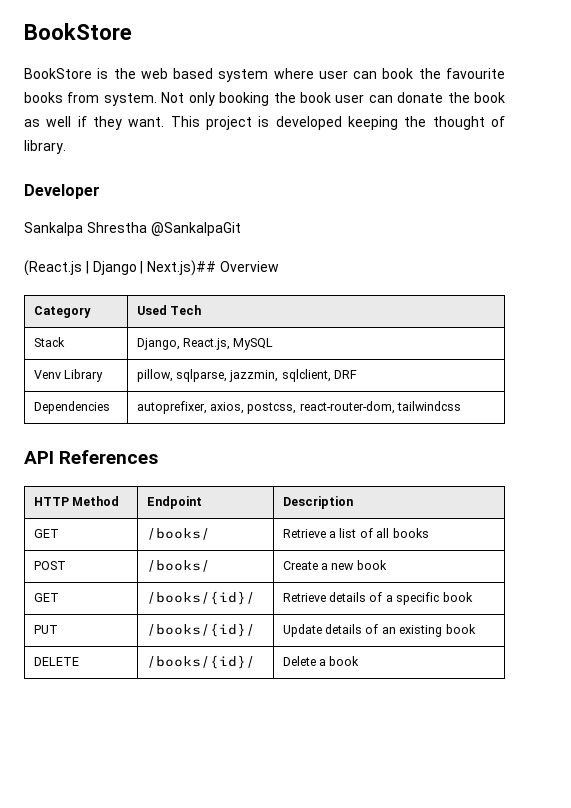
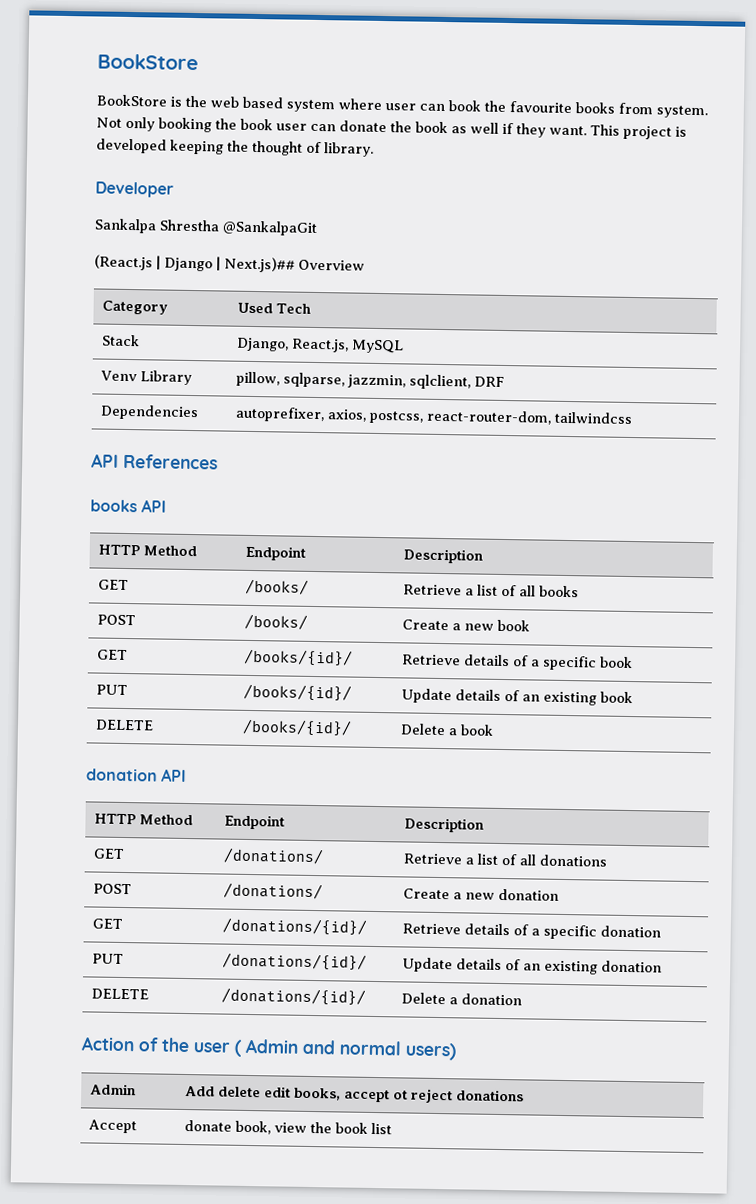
(159, 457) none -> [90,499,167,513] // books API
(360, 661) none -> [86,768,187,782] [94,813,194,826] [224,814,286,830] [404,817,485,833] [93,848,126,860] [223,847,325,865] [403,853,609,867] [93,883,133,895] [223,882,324,900] [403,888,560,901] [92,918,124,930] [222,917,368,936] [402,923,662,940] [92,953,125,965] [222,952,368,971] [402,957,663,975] [91,988,150,1000] [221,987,367,1006] [401,992,523,1006] [81,1036,457,1061] [90,1083,137,1096] [185,1086,525,1104] [88,1119,138,1134] [184,1119,393,1135] // donation API // HTTP Method | Endpoint | Description // GET | /donations/ | Retrieve a list of all donations // POST | /donations/ | Create a new donation // GET | /donations/{id}/ | Retrieve details of a specific donation // PUT | /donations/{id}/ | Update details of an existing donation // DELETE | /donations/{id}/ | Delete a donation // Action of the user ( Admin and normal users) // Admin | Add delete edit books, accept ot reject donations // Accept | donate book, view the book list

